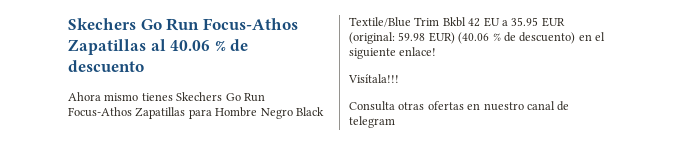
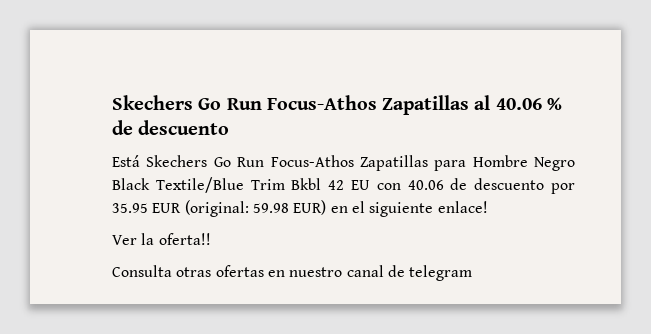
[68,92,173,101] Ahora mismo tienes -> [112,155,140,167] Está
[501,20,508,26] a -> [376,178,576,194] con 40.06 de descuento por
[458,32,576,44] (40.06 % de descuento) -> (327, 207) none
[348,74,399,83] Visítala!!! -> [112,233,211,245] Ver la oferta!!

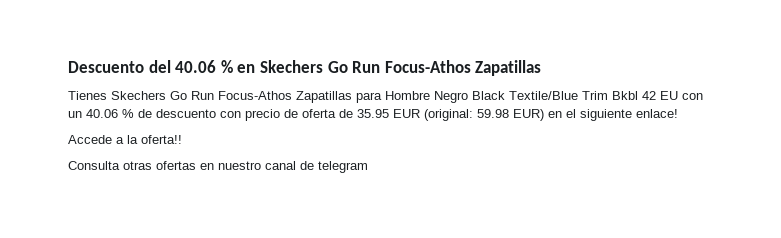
[112,95,562,115] [112,120,230,135] [112,155,140,167] Skechers Go Run Focus-Athos Zapatillas al 40.06 % de descuento // Está -> [68,60,542,76] [68,91,107,100] Descuento del 40.06 % en Skechers Go Run Focus-Athos Zapatillas // Tienes
[407,178,576,194] 40.06 de descuento por -> [68,109,353,121] un 40.06 % de descuento con precio de oferta de
[112,235,137,245] Ver -> [68,135,124,144] Accede a

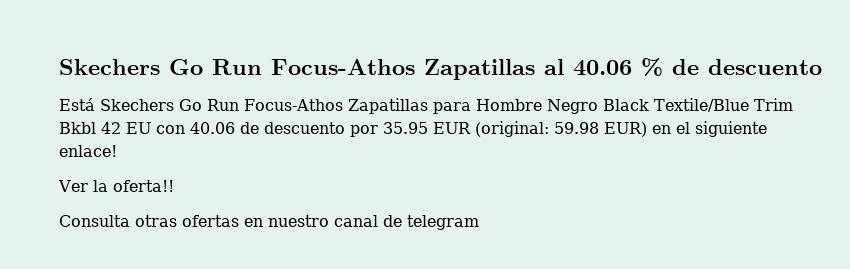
[68,60,542,76] [68,91,107,100] Descuento del 40.06 % en Skechers Go Run Focus-Athos Zapatillas // Tienes -> [59,58,822,80] [59,98,95,111] Skechers Go Run Focus-Athos Zapatillas al 40.06 % de descuento // Está
[68,109,353,121] un 40.06 % de descuento con precio de oferta de -> [190,122,378,137] 40.06 de descuento por
[68,135,124,144] Accede a -> [58,180,88,192] Ver

